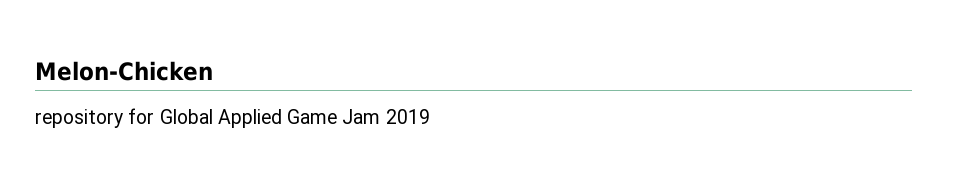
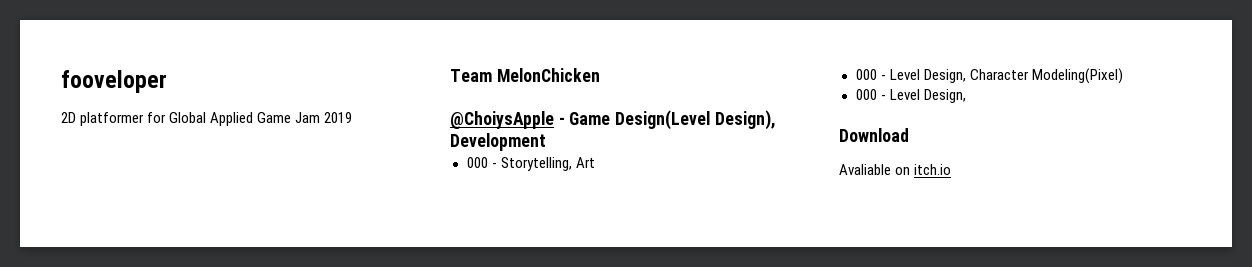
[35,61,213,81] [35,109,123,128] Melon-Chicken // repository -> [61,70,167,93] [61,112,145,126] fooveloper // 2D platformer
(430, 116) none -> [450,68,600,82] [450,110,775,130] [450,133,546,151] [466,157,595,171] [855,68,1123,84] [855,89,966,103] [839,128,909,142] [839,164,952,175] // Team MelonChicken // @ChoiysApple - Game Design(Level Design), Development // 000 - Storytelling, Art // 000 - Level Design, Character Modeling(Pixel) // 000 - Level Design, // Download // Avaliable on itch.io

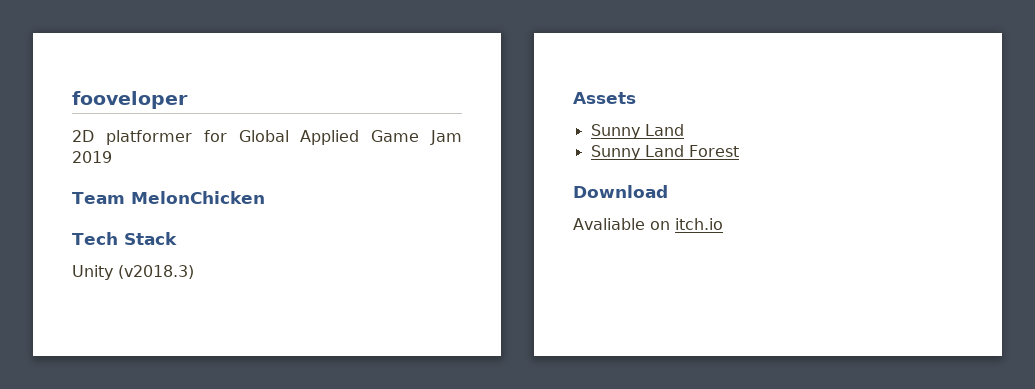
[450,110,775,130] [450,133,546,151] [466,157,595,171] [855,68,1123,84] [855,89,966,103] @ChoiysApple - Game Design(Level Design), Development // 000 - Storytelling, Art // 000 - Level Design, Character Modeling(Pixel) // 000 - Level Design, -> [72,232,177,245] [72,265,194,280] [573,92,636,104] [590,124,684,139] [590,145,739,160] Tech Stack // Unity (v2018.3) // Assets // Sunny Land // Sunny Land Forest

